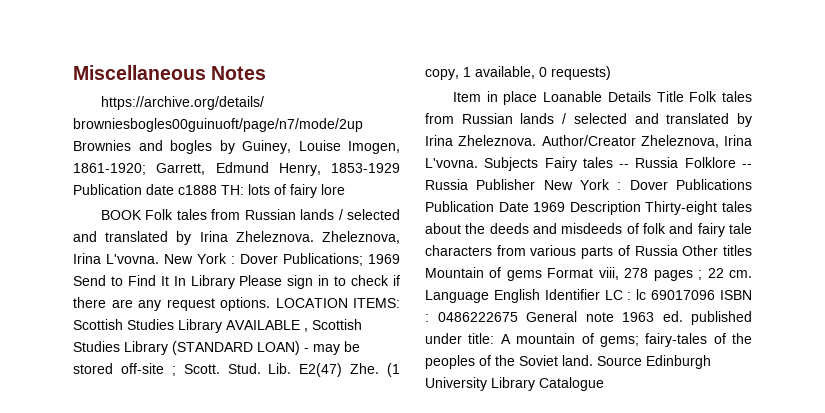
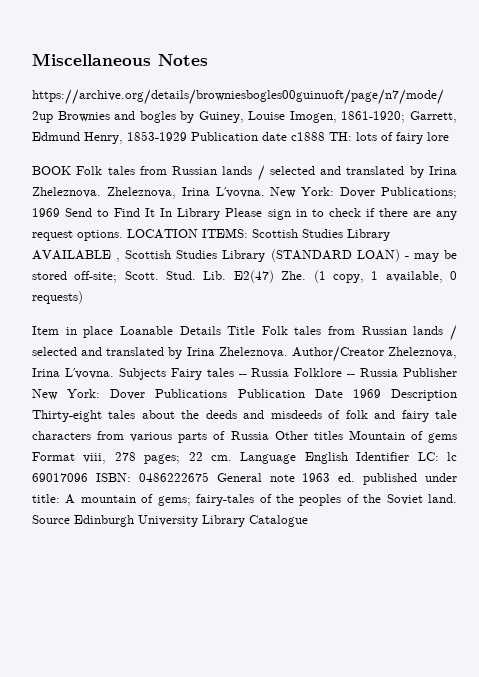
[197,253,235,264] York : -> [301,187,335,196] York:
[120,363,176,376] off-site ; -> [74,271,118,283] off-site;
[580,179,622,190] York : -> [67,389,101,398] York:
[653,270,703,281] pages ; -> [144,454,181,464] pages;
[604,289,752,300] [425,314,429,322] LC : lc 69017096 ISBN : -> [417,452,457,461] [32,473,131,482] LC: lc 69017096 ISBN:

